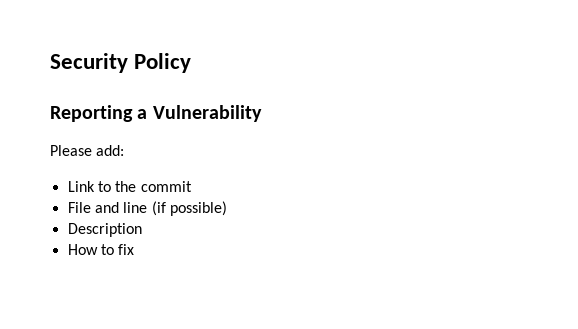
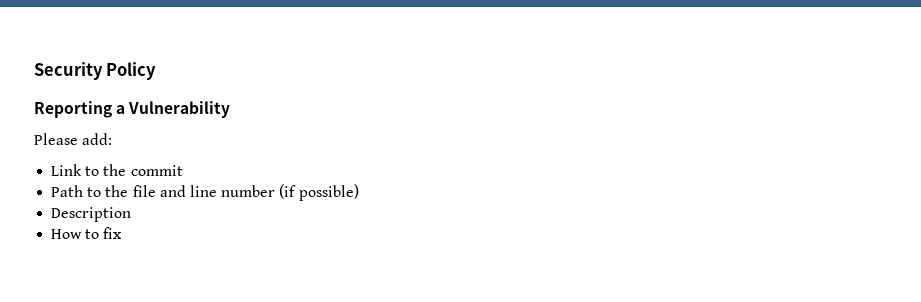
[67,202,91,213] File -> [51,185,156,197] Path to the file
(148, 207) none -> [221,185,276,197] number

